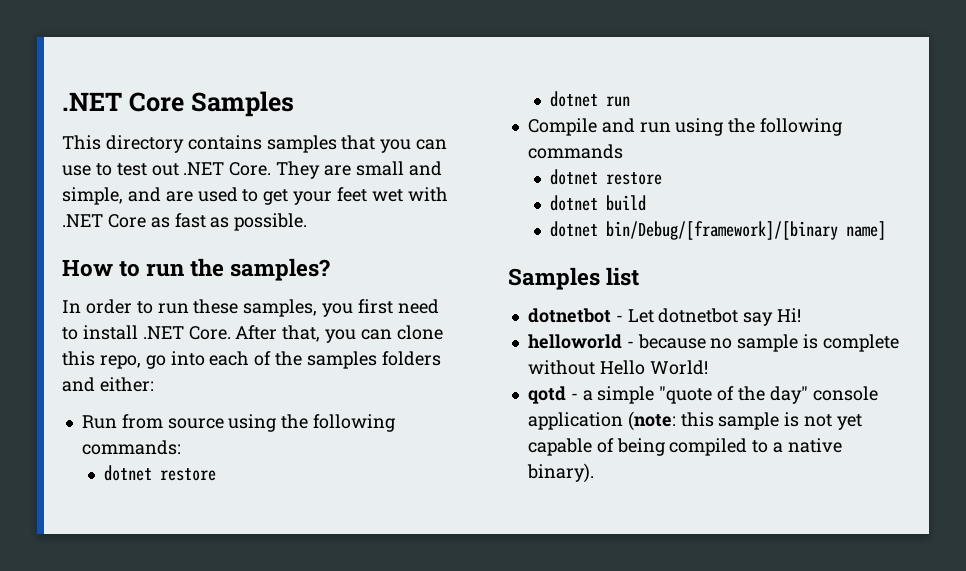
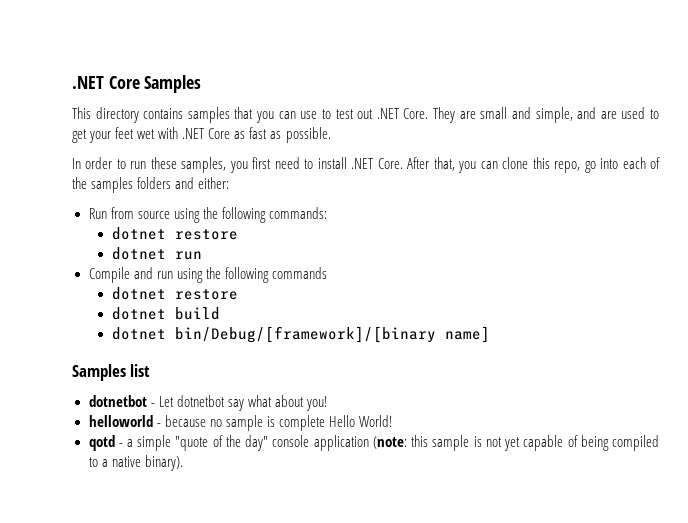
[62,258,331,281] // How to run the samples? -> (331, 135) none
[777,308,802,322] Hi! -> [247,395,327,411] what about you!
[527,360,595,375] without -> (325, 423) none

